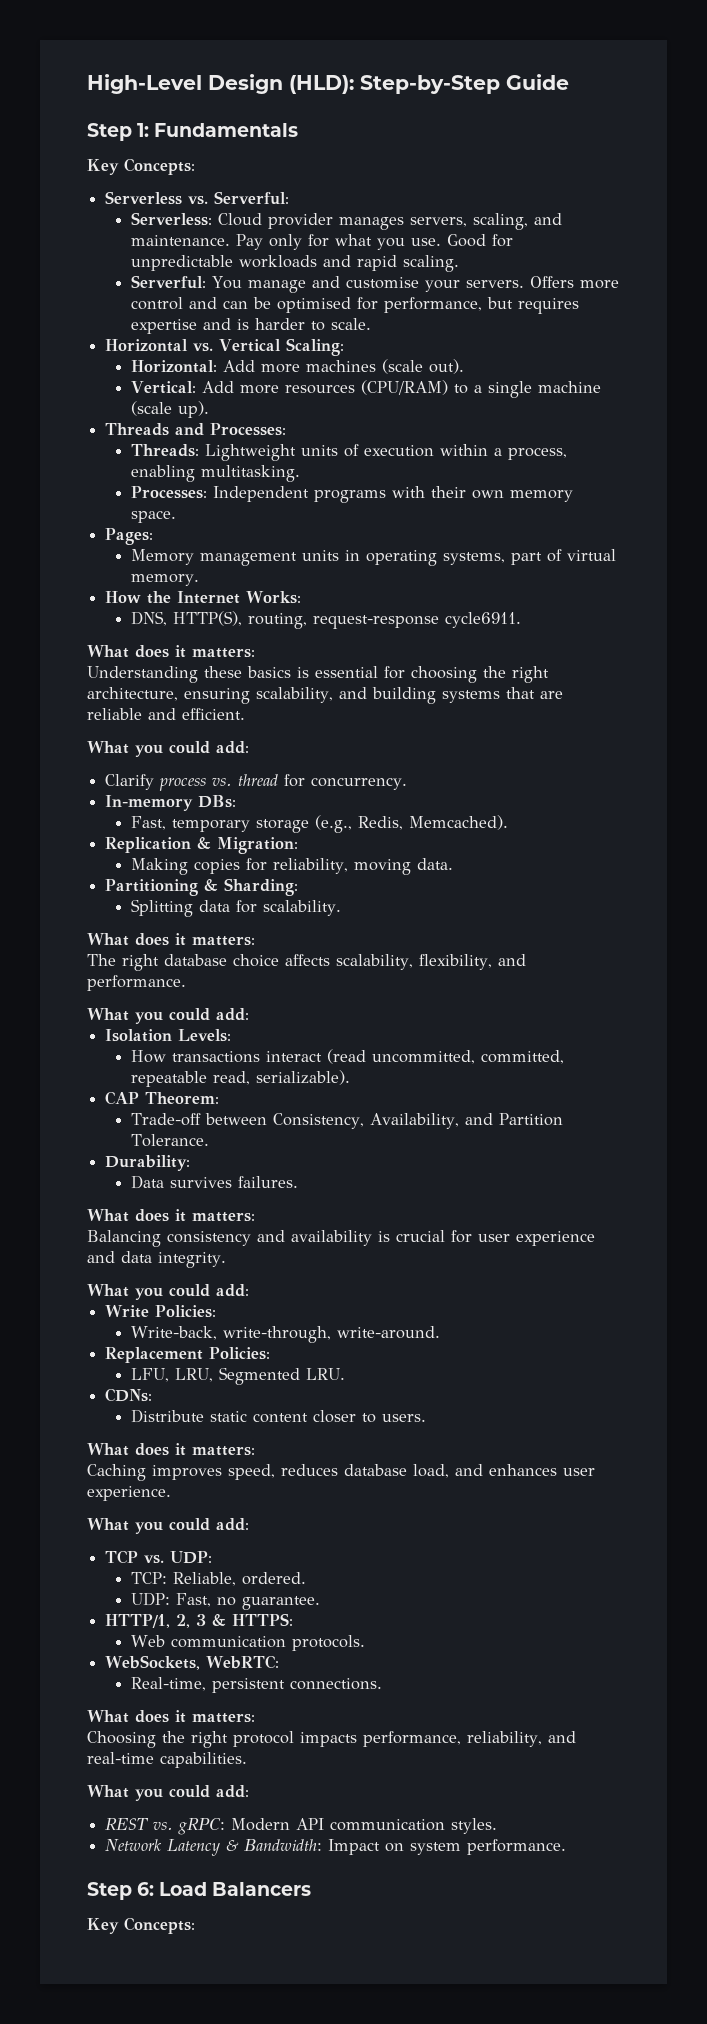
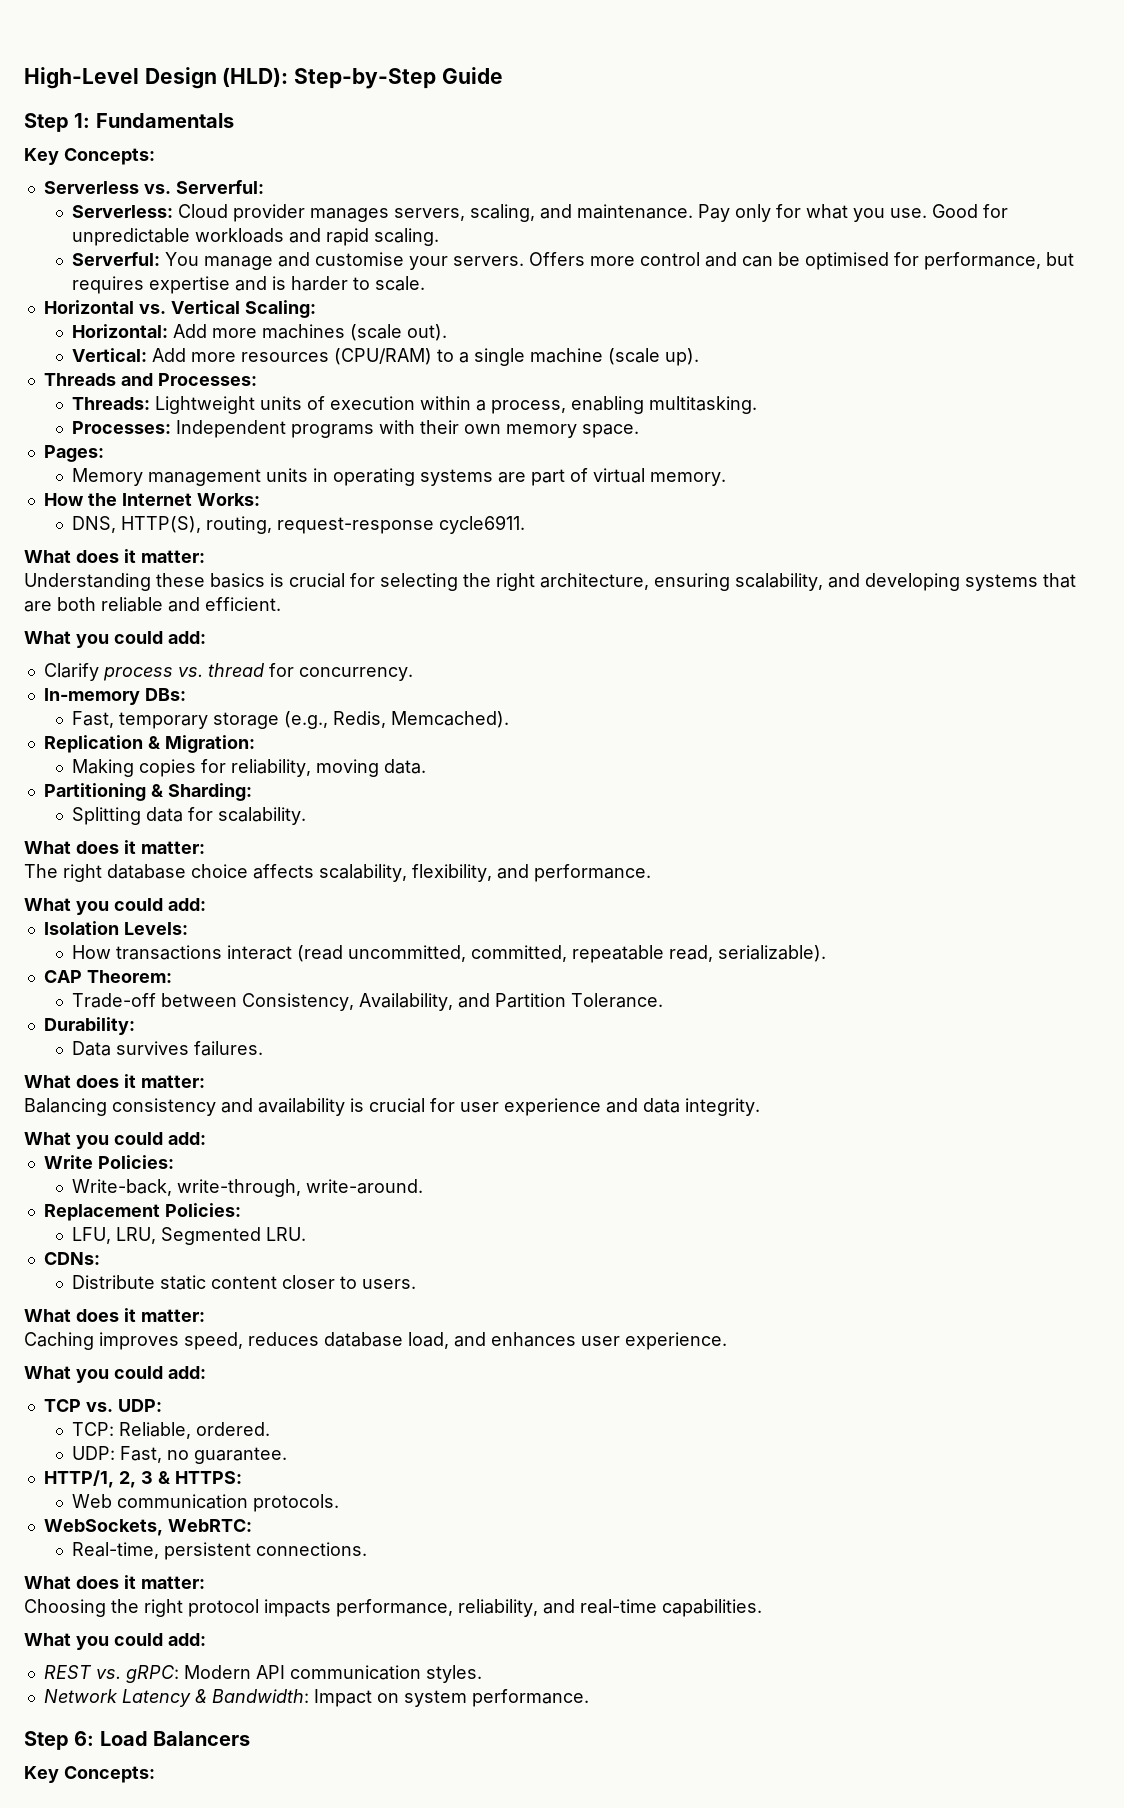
[443,552,506,565] systems, -> [420,469,527,486] systems are
[192,648,255,658] matters: -> [141,550,205,563] matter:
[315,666,477,683] essential for choosing -> [289,573,458,591] crucial for selecting
[371,687,436,704] building -> [865,573,960,591] developing
(563, 695) none -> [57,597,96,611] both
[192,936,255,946] matters: -> [141,841,205,854] matter:
[192,1212,255,1222] matters: -> [141,1075,205,1088] matter:
[192,1446,255,1456] matters: -> [141,1309,205,1322] matter:
[192,1713,255,1723] matters: -> [141,1576,205,1589] matter:

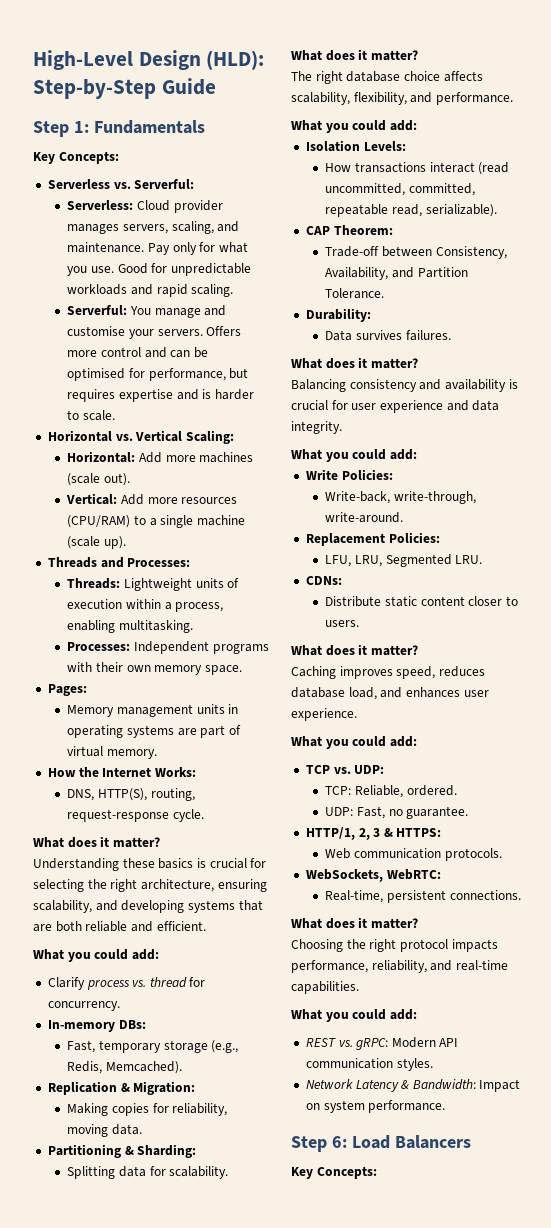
[439,515,526,534] [24,549,205,563] cycle6911. // What does it matter: -> [173,809,205,822] [33,836,160,848] cycle. // What does it matter?
[141,841,205,854] matter: -> [370,50,418,61] matter?
[141,1075,205,1088] matter: -> [370,358,418,369] matter?
[141,1309,205,1322] matter: -> [370,645,418,656] matter?
[141,1576,205,1589] matter: -> [370,918,418,929] matter?

